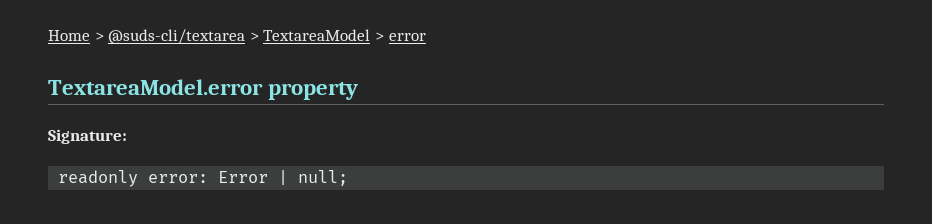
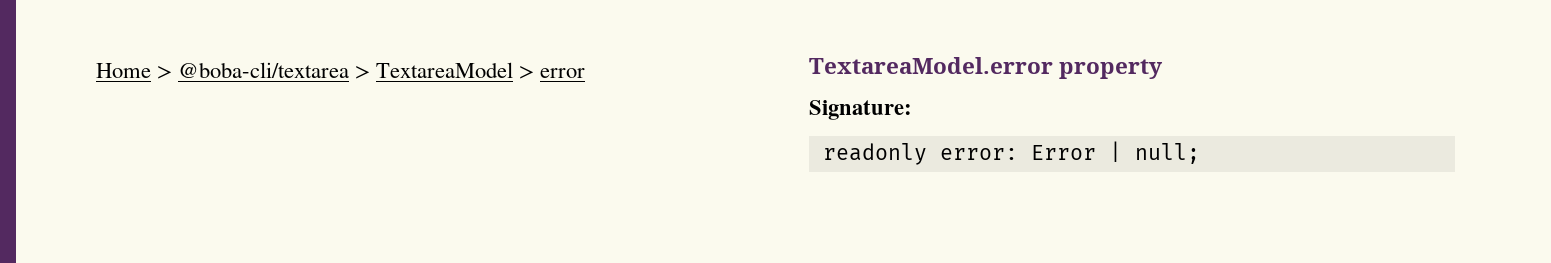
[108,29,246,44] @suds-cli/textarea -> [178,62,350,78] @boba-cli/textarea

